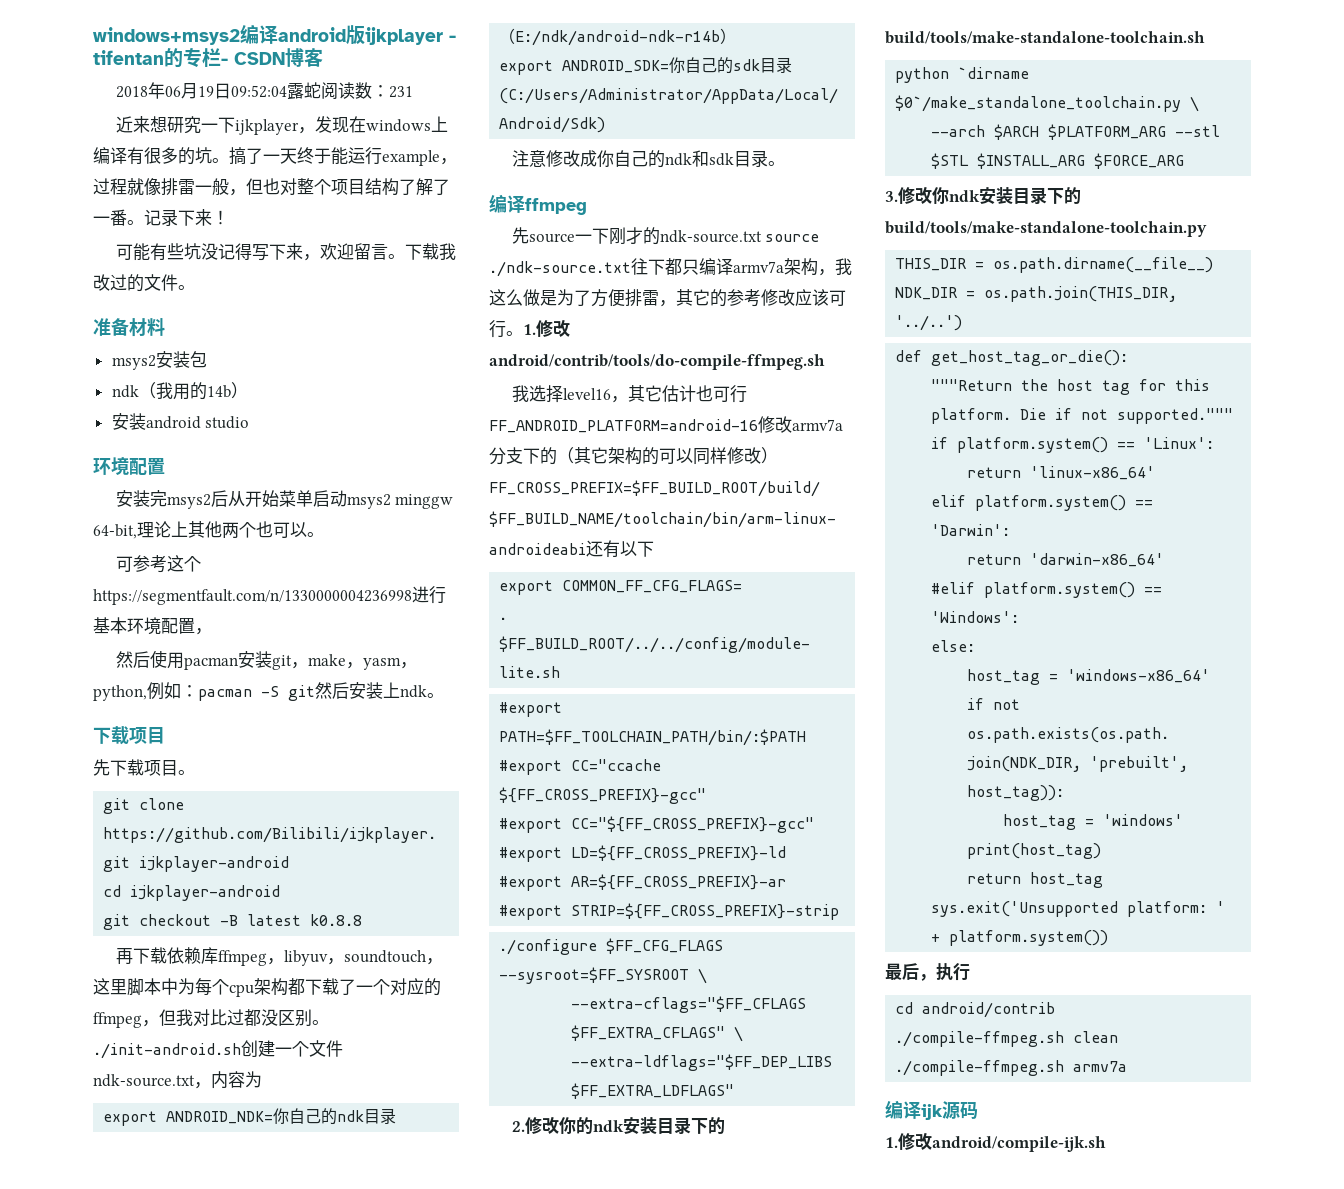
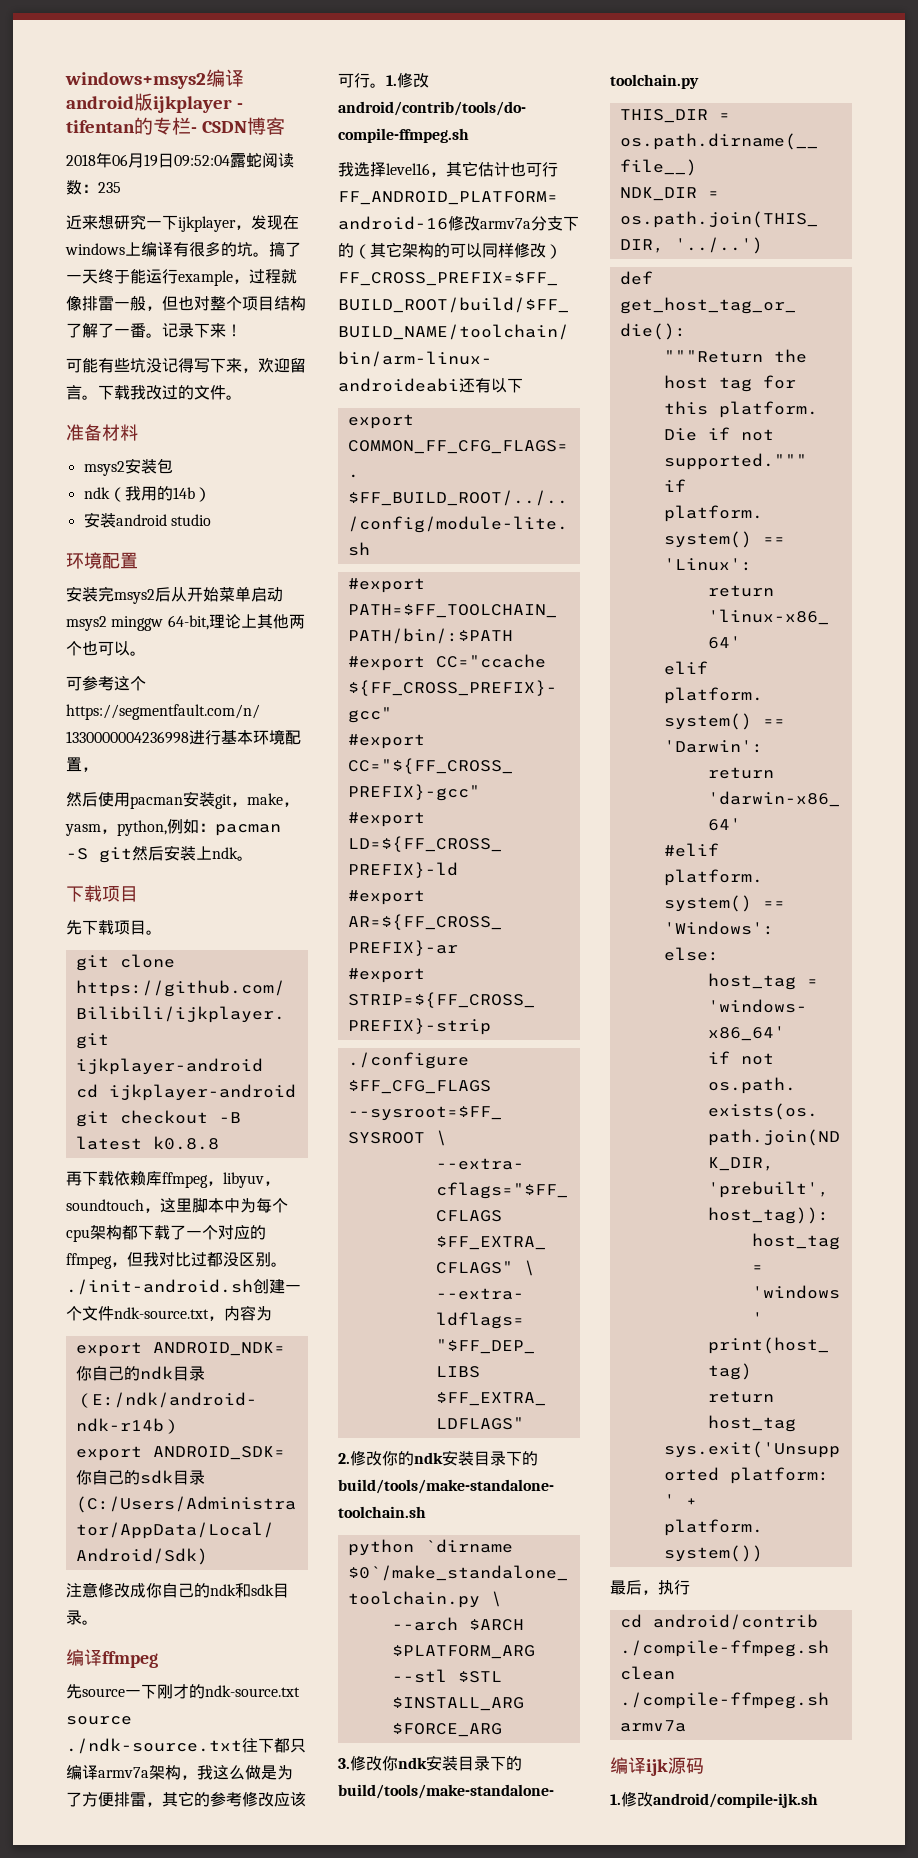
[388,86,413,98] 231 -> [98,182,121,193] 235

